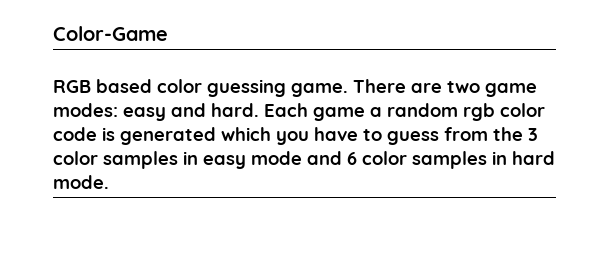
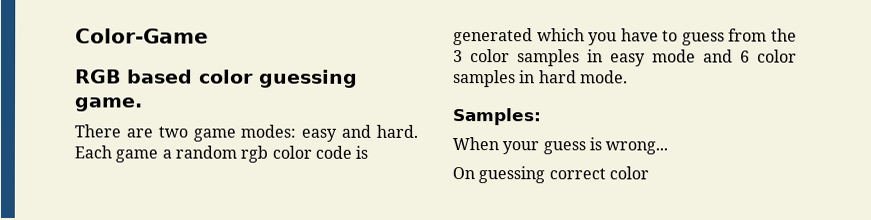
(348, 90) none -> (143, 104) //
(109, 182) none -> [452,108,542,126] [452,137,669,155] [452,166,649,184] // Samples: // When your guess is wrong... // On guessing correct color

